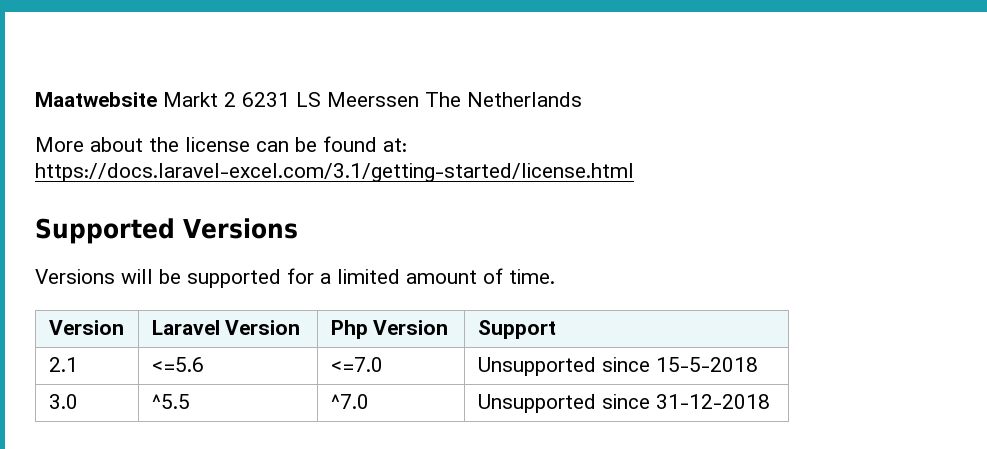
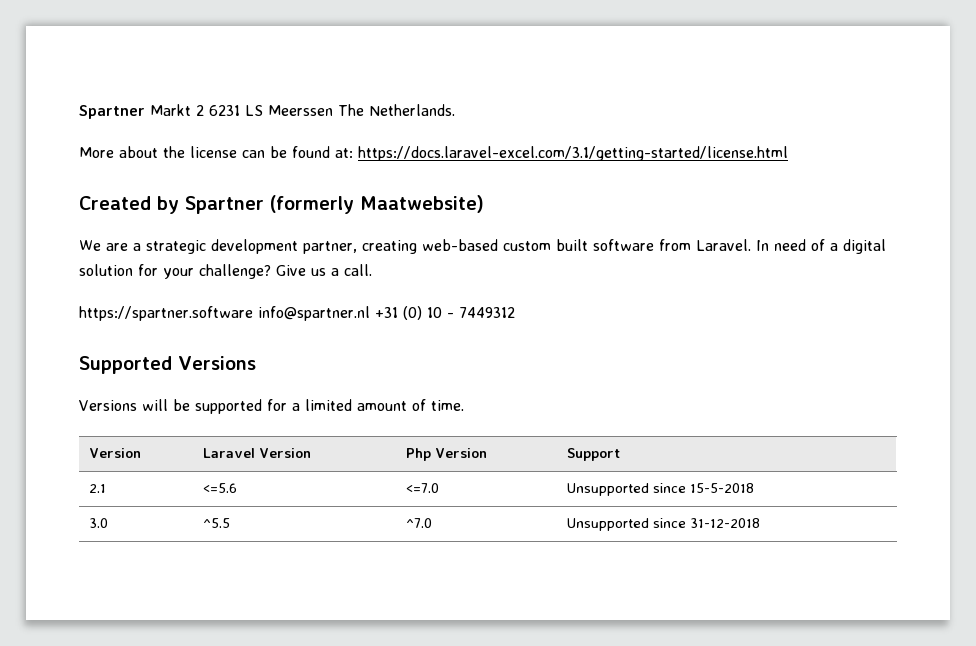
[35,92,157,107] Maatwebsite -> [79,105,145,119] Spartner
[467,92,582,107] Netherlands -> [369,104,455,116] Netherlands.
(634, 172) none -> [79,195,484,214] [79,239,886,254] [79,264,372,279] [79,306,515,321] // Created by Spartner (formerly Maatwebsite) // We are a strategic development partner, creating web-based custom built software from Laravel. In need of a digital solution for your challenge? Give us a call. // https://spartner.software info@spartner.nl +31 (0) 10 - 7449312

